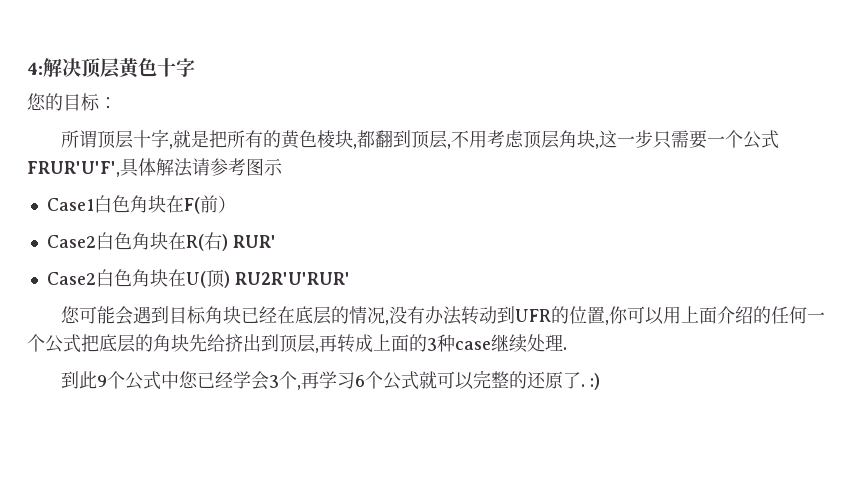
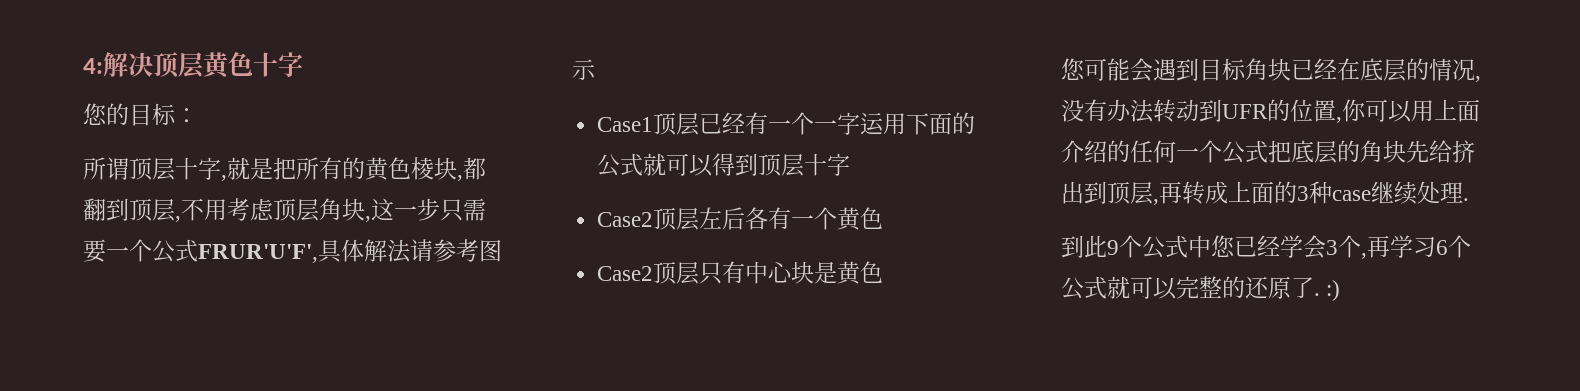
[93,195,236,214] [46,232,276,251] [46,269,350,288] 白色角块在F(前） // Case2白色角块在R(右) RUR' // Case2白色角块在U(顶) RU2R'U'RUR' -> [653,112,976,136] [597,153,851,177] [597,207,884,231] [597,261,884,285] 顶层已经有一个一字运用下面的公式就可以得到顶层十字 // Case2顶层左后各有一个黄色 // Case2顶层只有中心块是黄色

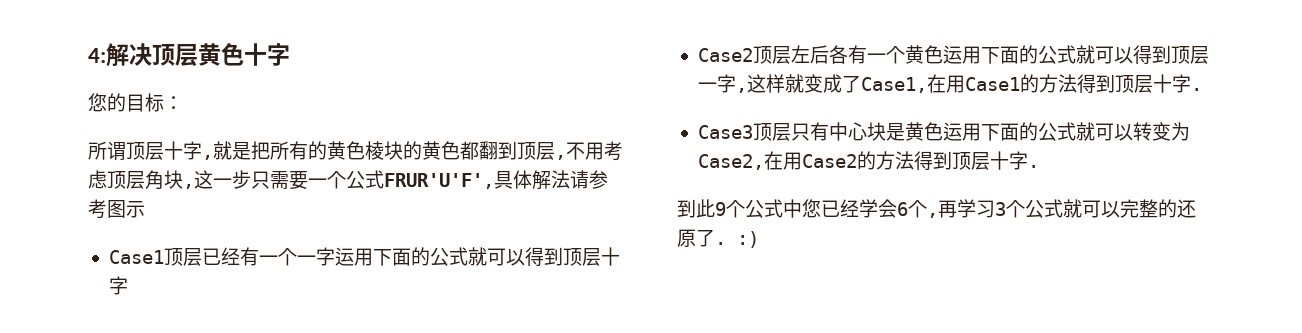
[457,175,463,181] , -> [403,141,460,160] 的黄色
[597,266,654,281] // Case2 -> [942,45,1209,64] [697,74,1202,93] [697,125,753,139] 运用下面的公式就可以得到顶层一字,这样就变成了Case1,在用Case1的方法得到顶层十字. // Case3
[1061,58,1481,82] [1061,99,1480,123] [1061,140,1475,164] [1061,181,1463,205] // 您可能会遇到目标角块已经在底层的情况,没有办法转动到UFR的位置,你可以用上面介绍的任何一个公式把底层的角块先给挤出到顶层,再转成上面的3种case继续处理 -> [942,122,1190,141] [697,151,1028,170] 运用下面的公式就可以转变为Case2,在用Case2的方法得到顶层十字
[1326,240,1338,255] 3 -> [897,202,908,216] 6
[1436,240,1448,255] 6 -> [995,202,1006,216] 3

